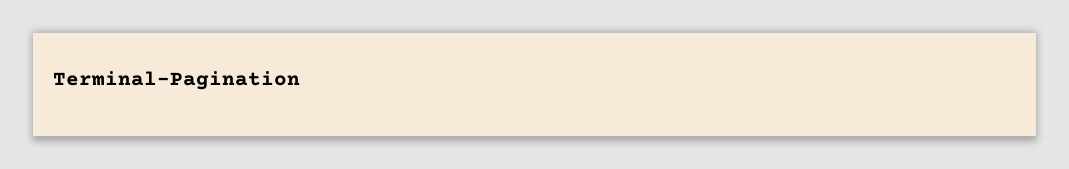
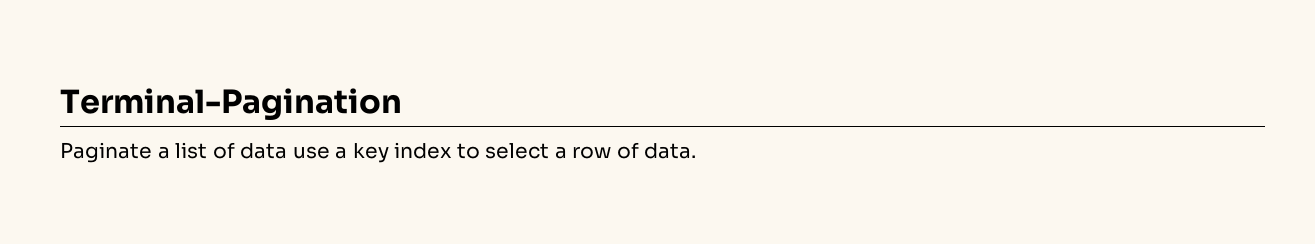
(300, 80) none -> [60,142,697,163] // Paginate a list of data use a key index to select a row of data.

